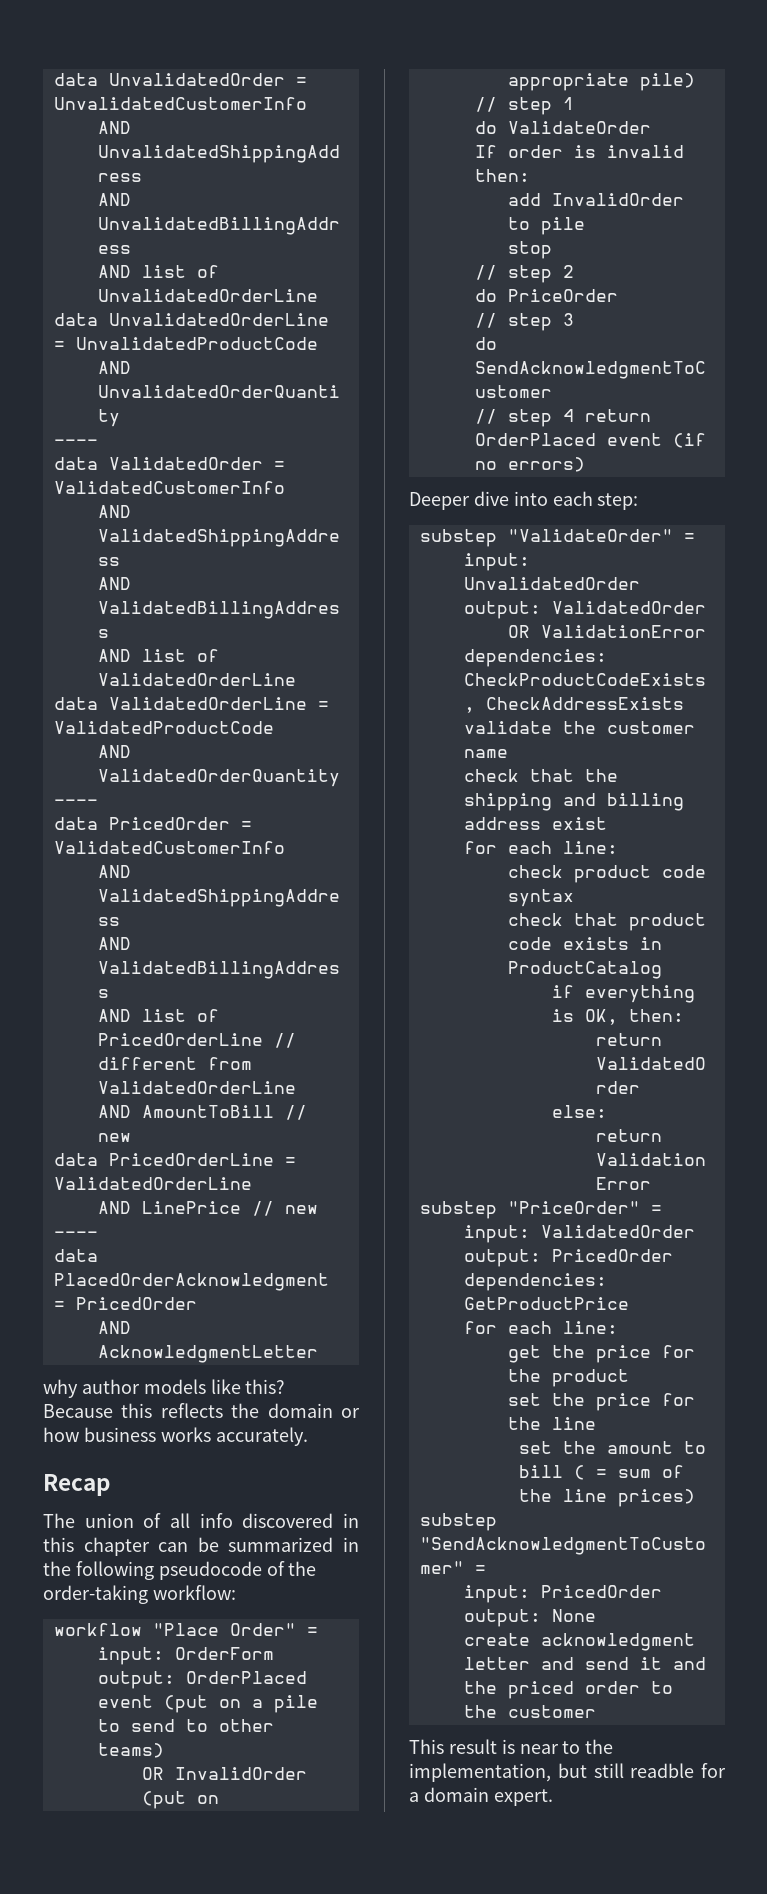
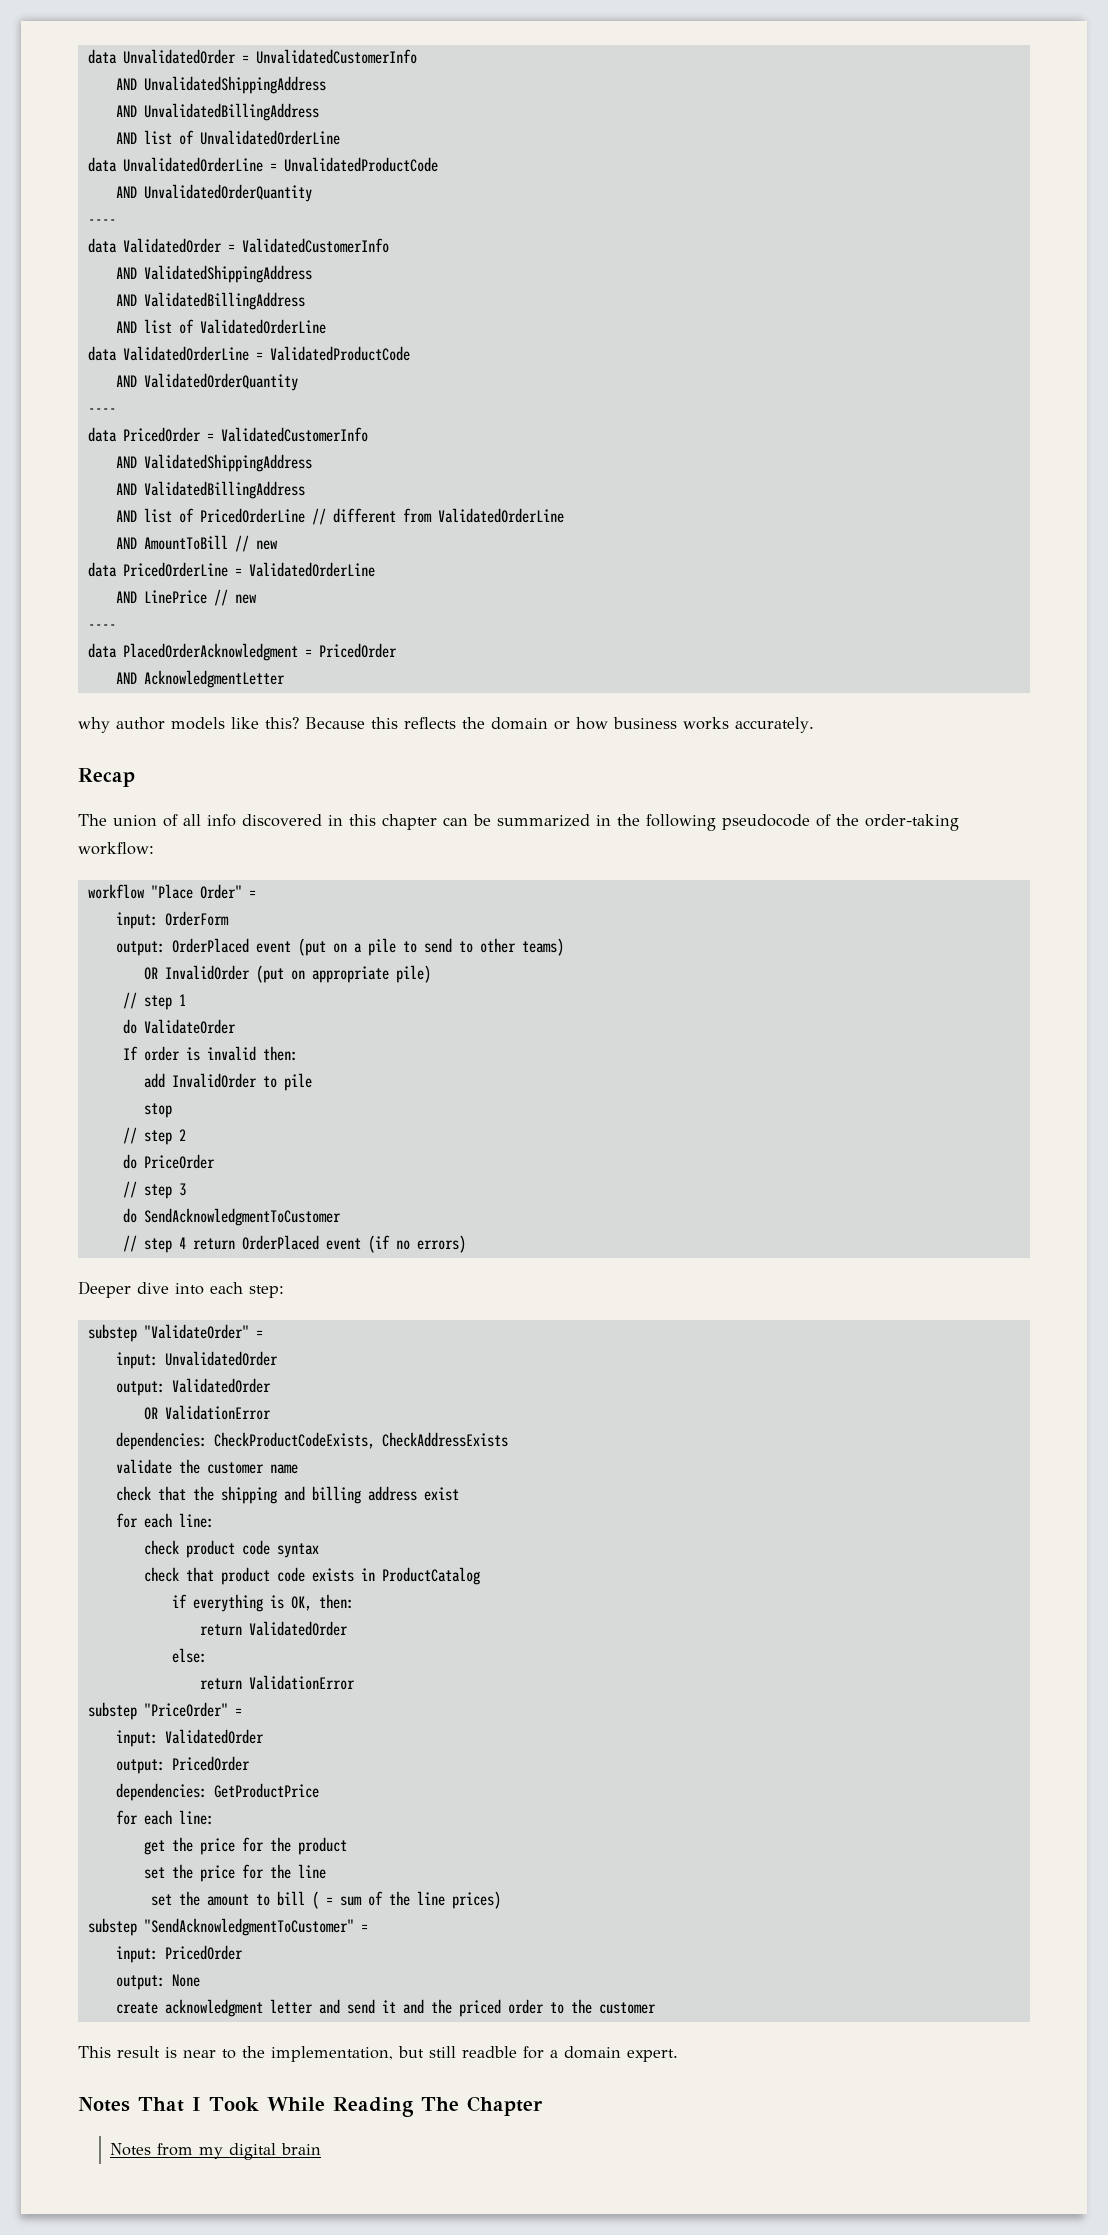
(553, 1797) none -> [78,2096,543,2117] [110,2143,322,2160] // Notes That I Took While Reading The Chapter // Notes from my digital brain

